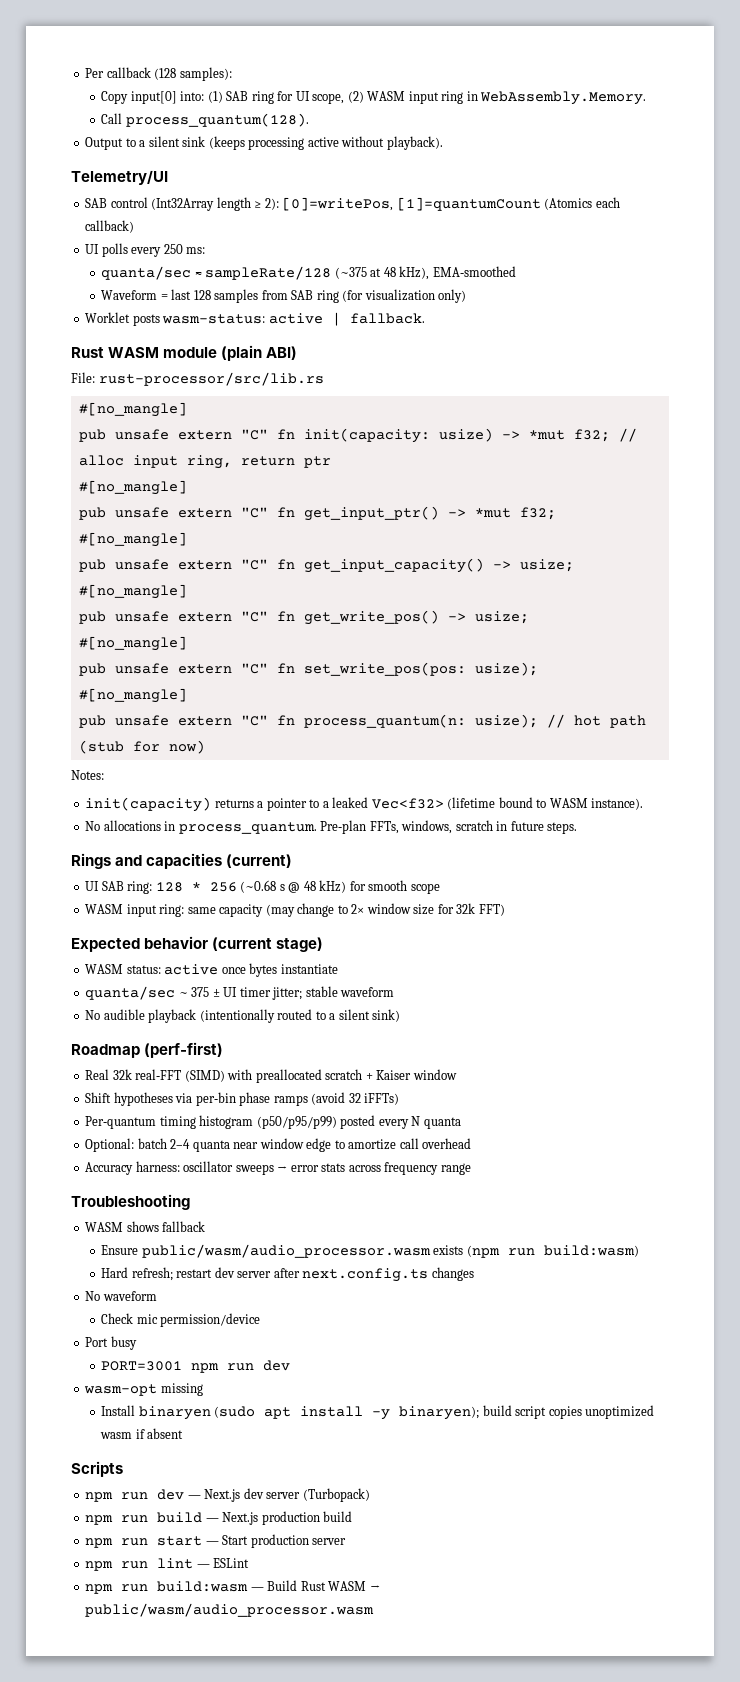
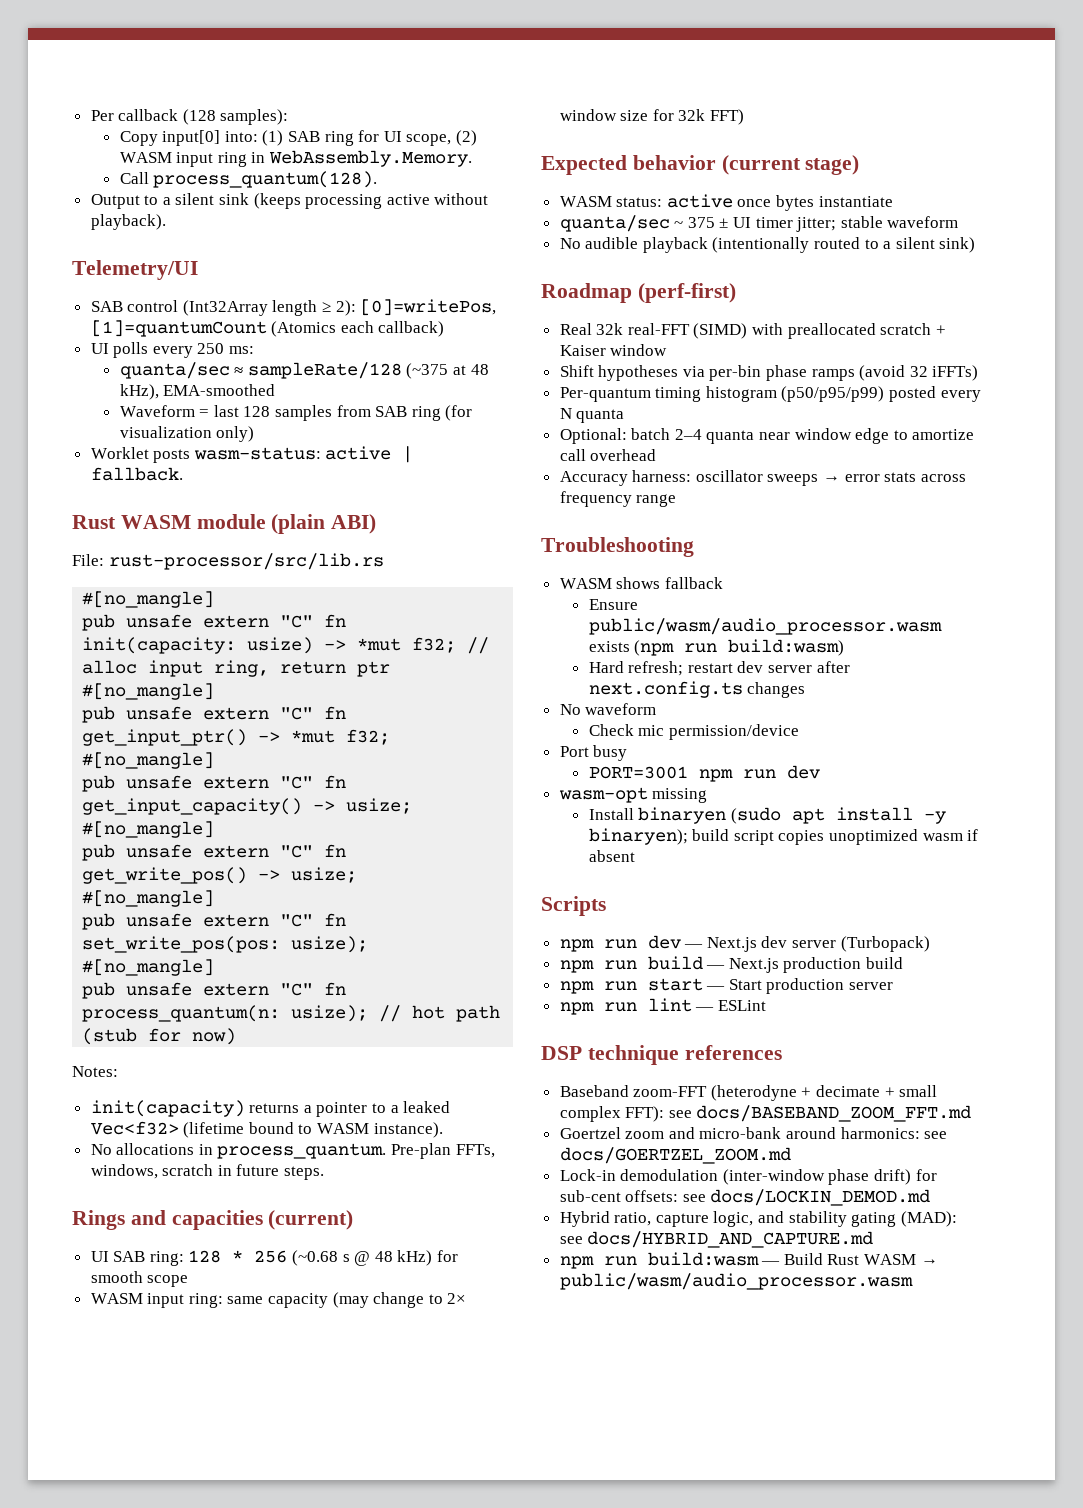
(250, 1563) none -> [541,1045,782,1065] [559,1085,938,1101] [559,1105,972,1122] [559,1127,948,1139] [559,1147,791,1164] [559,1169,937,1185] [559,1189,931,1206] [559,1211,957,1227] [559,1231,874,1248] // DSP technique references // Baseband zoom‑FFT (heterodyne + decimate + small complex FFT): see docs/BASEBAND_ZOOM_FFT.md // Goertzel zoom and micro‑bank around harmonics: see docs/GOERTZEL_ZOOM.md // Lock‑in demodulation (inter‑window phase drift) for sub‑cent offsets: see docs/LOCKIN_DEMOD.md // Hybrid ratio, capture logic, and stability gating (MAD): see docs/HYBRID_AND_CAPTURE.md

